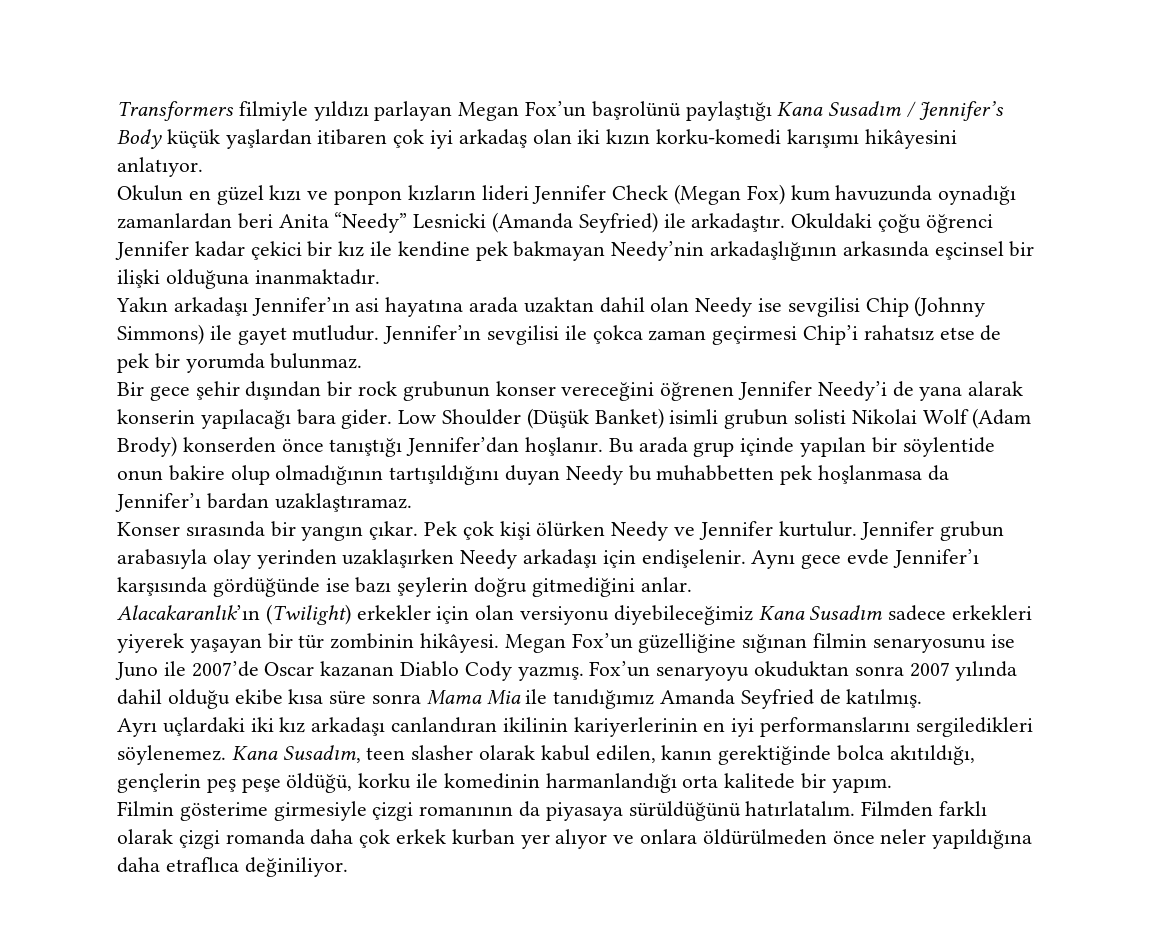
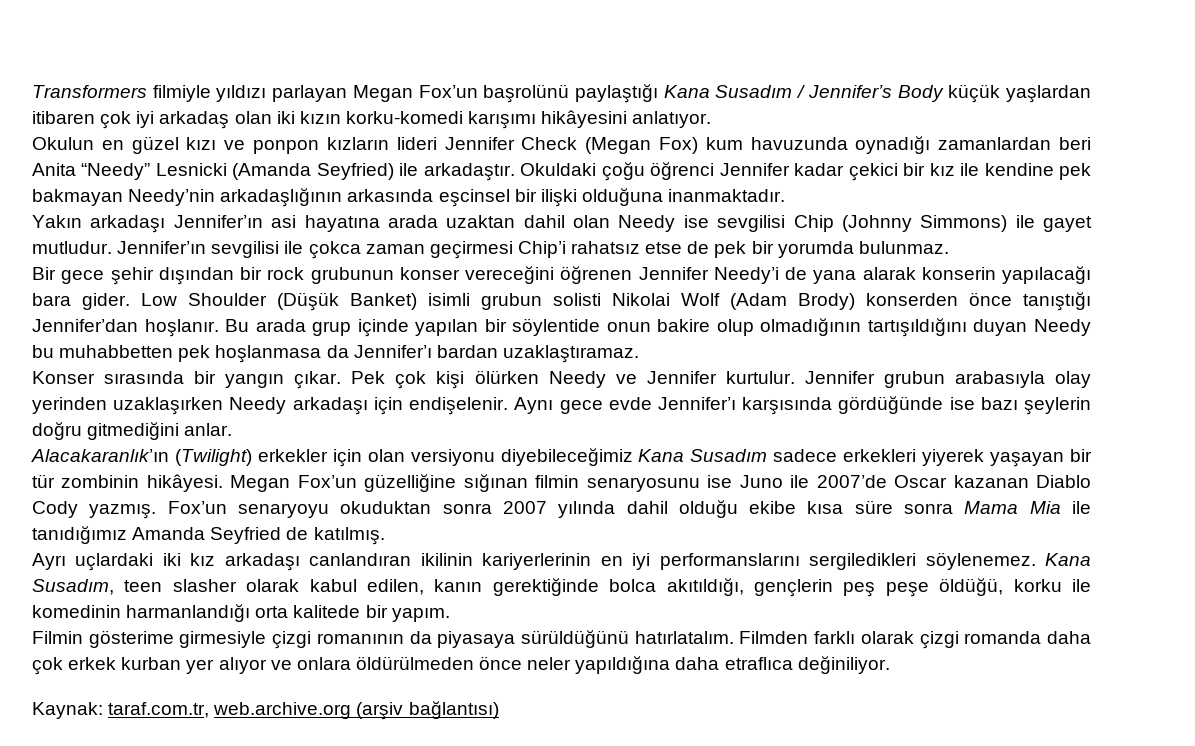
(348, 867) none -> [32,701,499,720] // Kaynak: taraf.com.tr, web.archive.org (arşiv bağlantısı)

